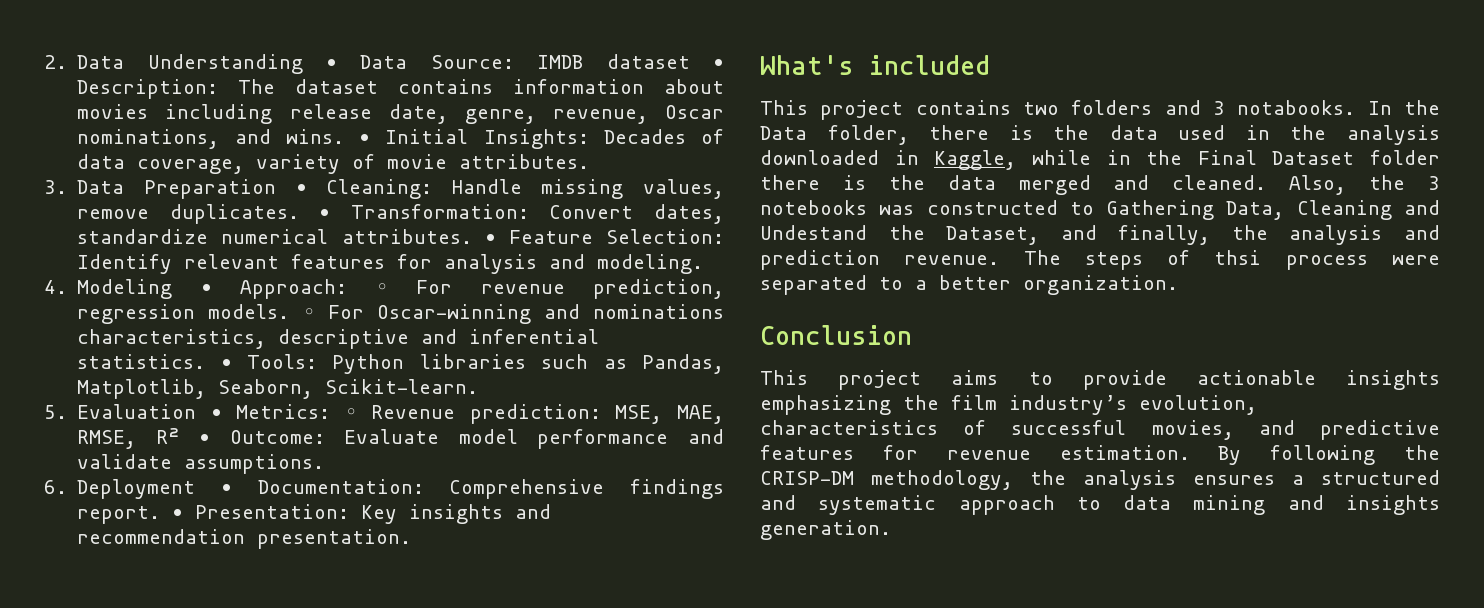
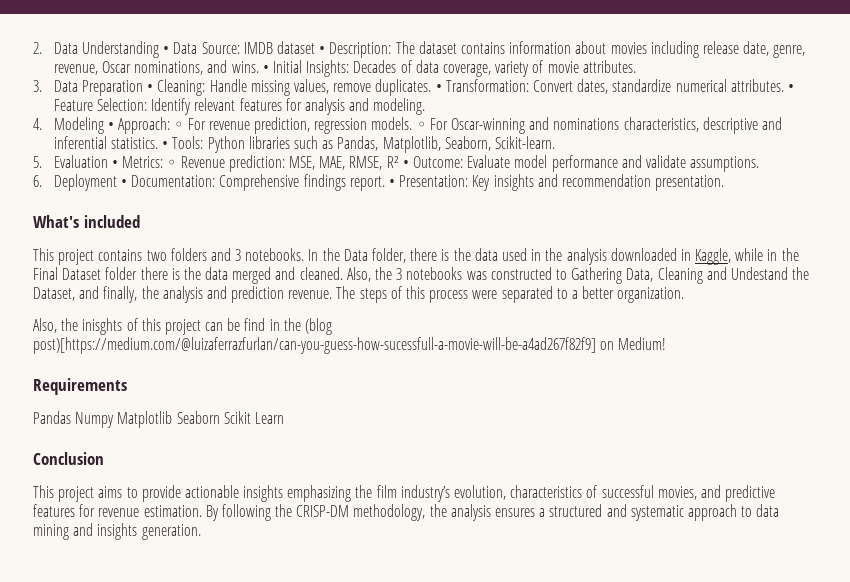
[1237,100,1356,115] notabooks. -> [245,248,305,261] notebooks.
[1214,250,1262,265] thsi -> [406,286,426,299] this
(1178, 285) none -> [33,318,333,335] [33,337,667,354] [33,378,127,395] [33,411,284,428] // Also, the inisghts of this project can be find in the (blog post)[https://medium.com/@luizaferrazfurlan/can-you-guess-how-sucessfull-a-movie-will-be-a4ad267f82f9] on Medium! // Requirements // Pandas Numpy Matplotlib Seaborn Scikit Learn

